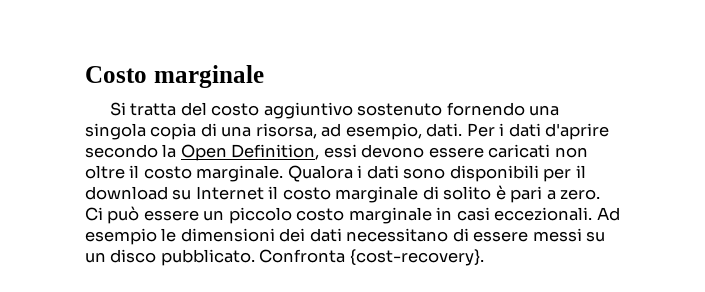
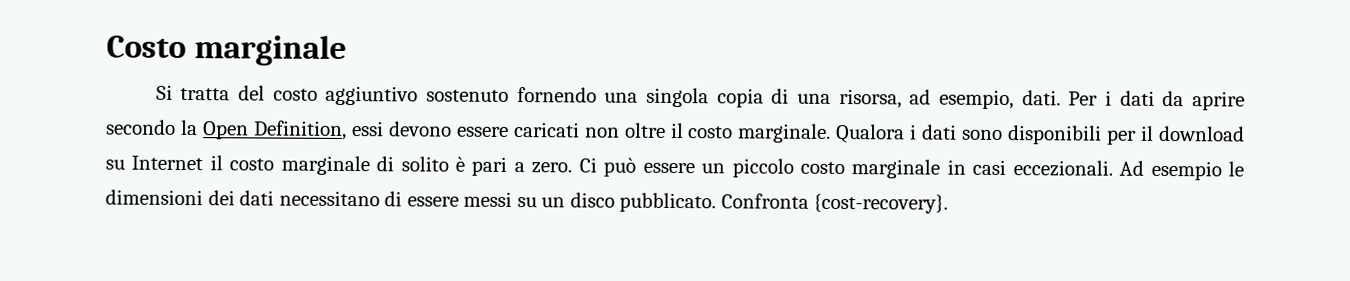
[545,123,610,140] d'aprire -> [1162,90,1245,111] da aprire

